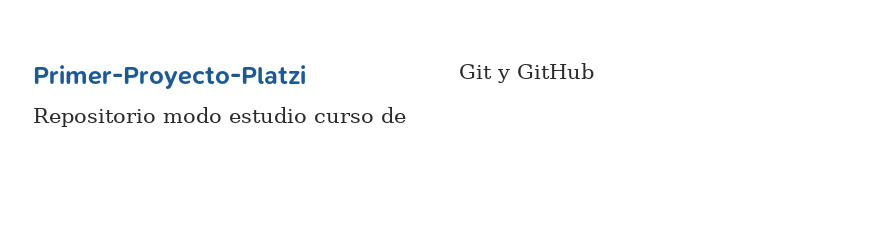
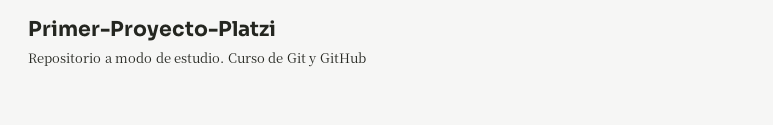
[163,107,374,123] modo estudio curso -> [104,52,265,63] a modo de estudio. Curso

